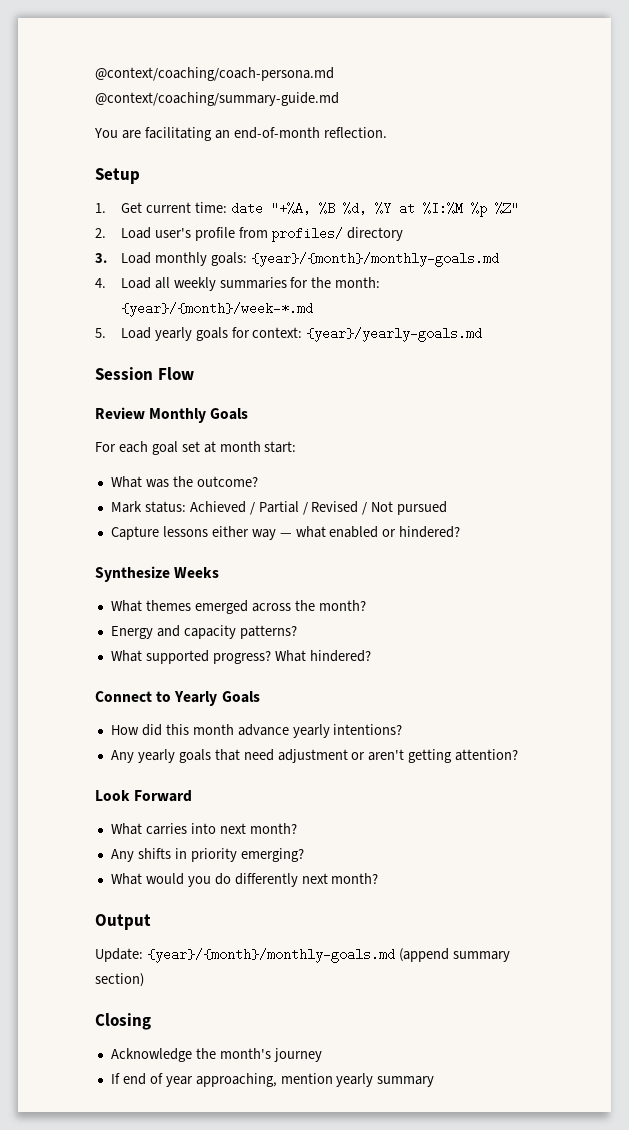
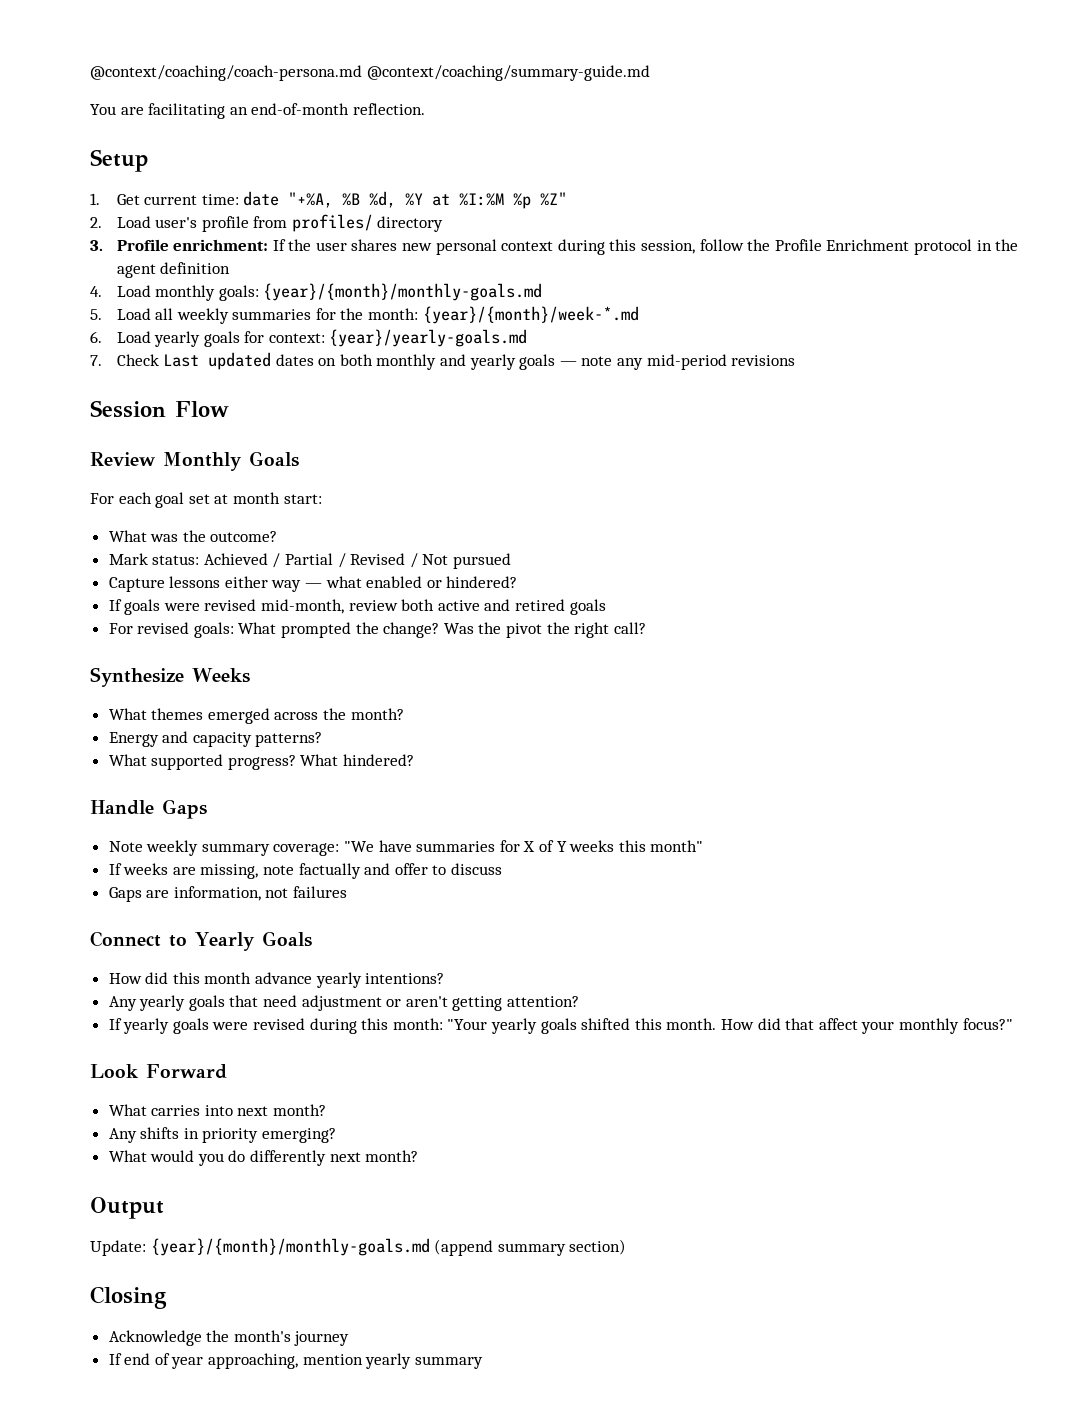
(107, 258) none -> [116,239,1019,255] [116,262,231,278] [90,286,102,297] Profile enrichment: If the user shares new personal context during this session, follow the Profile Enrichment protocol in the agent definition // 4.
[95,278,106,288] 4. -> [90,309,102,320] 5.
[95,328,106,338] 5. -> [90,331,102,343] 6.
(483, 334) none -> [90,352,796,370] // 7. Check Last updated dates on both monthly and yearly goals — note any mid-period revisions
(461, 532) none -> [108,599,606,615] [108,622,646,638] // If goals were revised mid-month, review both active and retired goals // For revised goals: What prompted the change? Was the pivot the right call?
(371, 656) none -> [90,799,207,819] [108,840,704,856] [108,863,503,879] [108,886,348,902] // Handle Gaps // Note weekly summary coverage: "We have summaries for X of Y weeks this month" // If weeks are missing, note factually and offer to discuss // Gaps are information, not failures
(519, 755) none -> [108,1018,1013,1034] // If yearly goals were revised during this month: "Your yearly goals shifted this month. How did that affect your monthly focus?"

